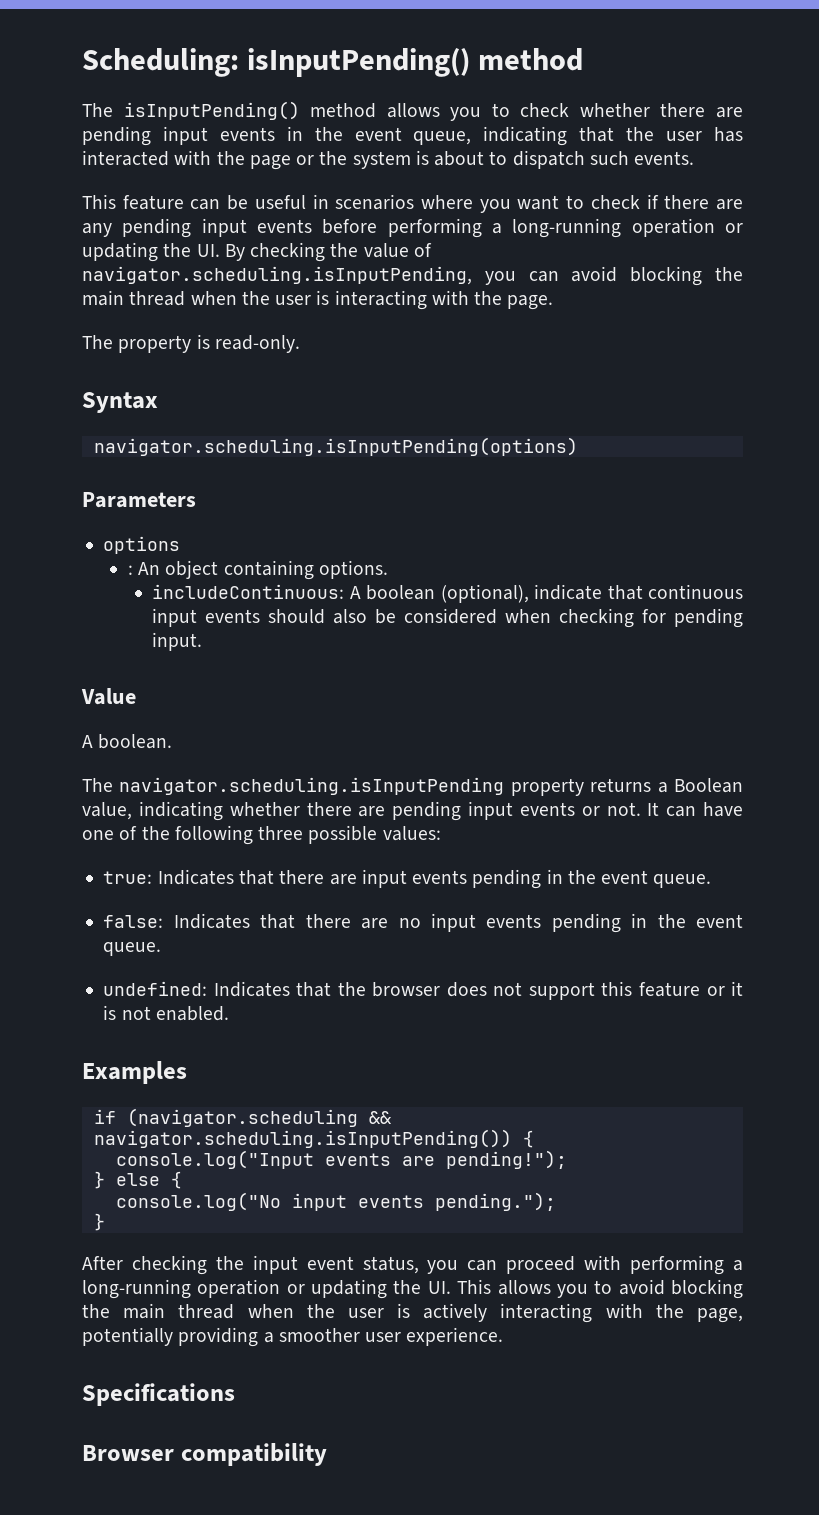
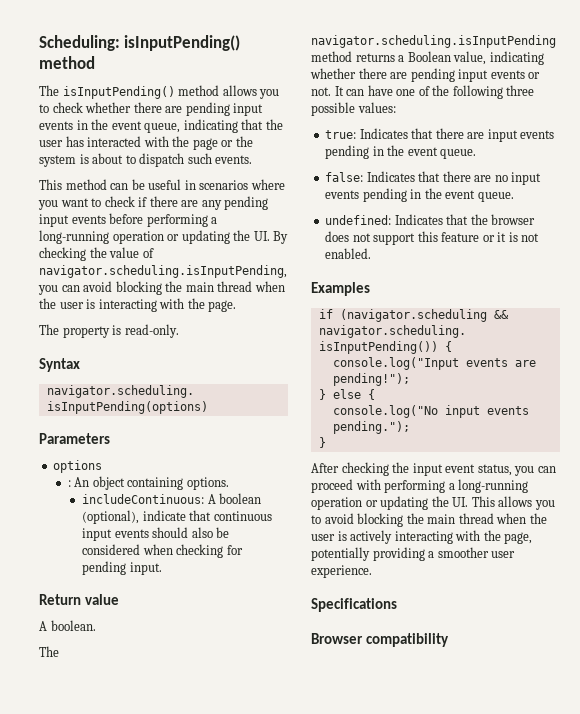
[122,195,184,210] feature -> [65,179,107,190] method
[81,688,136,705] Value -> [39,594,119,605] Return value
[510,778,584,796] property -> [311,51,352,62] method

